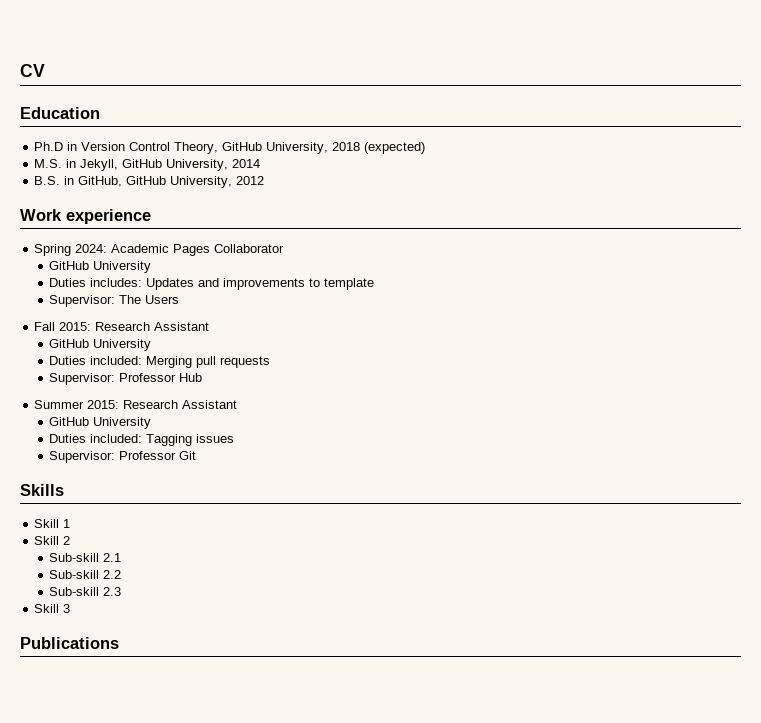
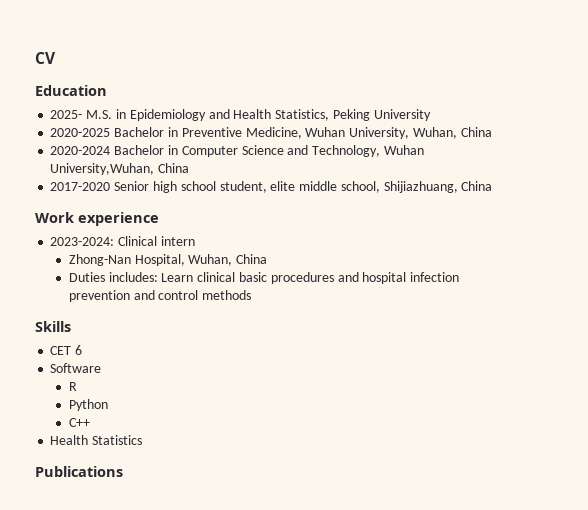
[34,142,426,154] [34,159,261,171] [34,176,265,188] [20,209,151,224] [34,244,285,256] [49,261,152,273] [49,278,375,290] [49,295,180,307] [34,322,210,331] [49,339,152,351] [49,356,271,368] [49,373,203,385] [34,400,238,409] [49,417,152,429] [49,434,235,446] [49,451,197,463] [20,484,64,496] [34,519,71,528] [34,536,71,545] [49,553,122,562] [49,570,122,579] [49,587,122,596] [34,604,71,613] Ph.D in Version Control Theory, GitHub University, 2018 (expected) // M.S. in Jekyll, GitHub University, 2014 // B.S. in GitHub, GitHub University, 2012 // Work experience // Spring 2024: Academic Pages Collaborator // GitHub University // Duties includes: Updates and improvements to template // Supervisor: The Users // Fall 2015: Research Assistant // GitHub University // Duties included: Merging pull requests // Supervisor: Professor Hub // Summer 2015: Research Assistant // GitHub University // Duties included: Tagging issues // Supervisor: Professor Git // Skills // Skill 1 // Skill 2 // Sub-skill 2.1 // Sub-skill 2.2 // Sub-skill 2.3 // Skill 3 -> [50,109,431,121] [50,127,492,139] [50,145,424,157] [50,163,190,175] [50,181,493,193] [35,212,159,226] [50,236,195,246] [68,254,268,266] [68,272,460,284] [68,290,252,302] [35,321,71,332] [50,345,83,355] [50,363,102,373] [68,382,77,391] [68,399,108,411] [68,418,90,427] [50,435,143,445] 2025- M.S. in Epidemiology and Health Statistics, Peking University // 2020-2025 Bachelor in Preventive Medicine, Wuhan University, Wuhan, China // 2020-2024 Bachelor in Computer Science and Technology, Wuhan University,Wuhan, China // 2017-2020 Senior high school student, elite middle school, Shijiazhuang, China // Work experience // 2023-2024: Clinical intern // Zhong-Nan Hospital, Wuhan, China // Duties includes: Learn clinical basic procedures and hospital infection prevention and control methods // Skills // CET 6 // Software // R // Python // C++ // Health Statistics

